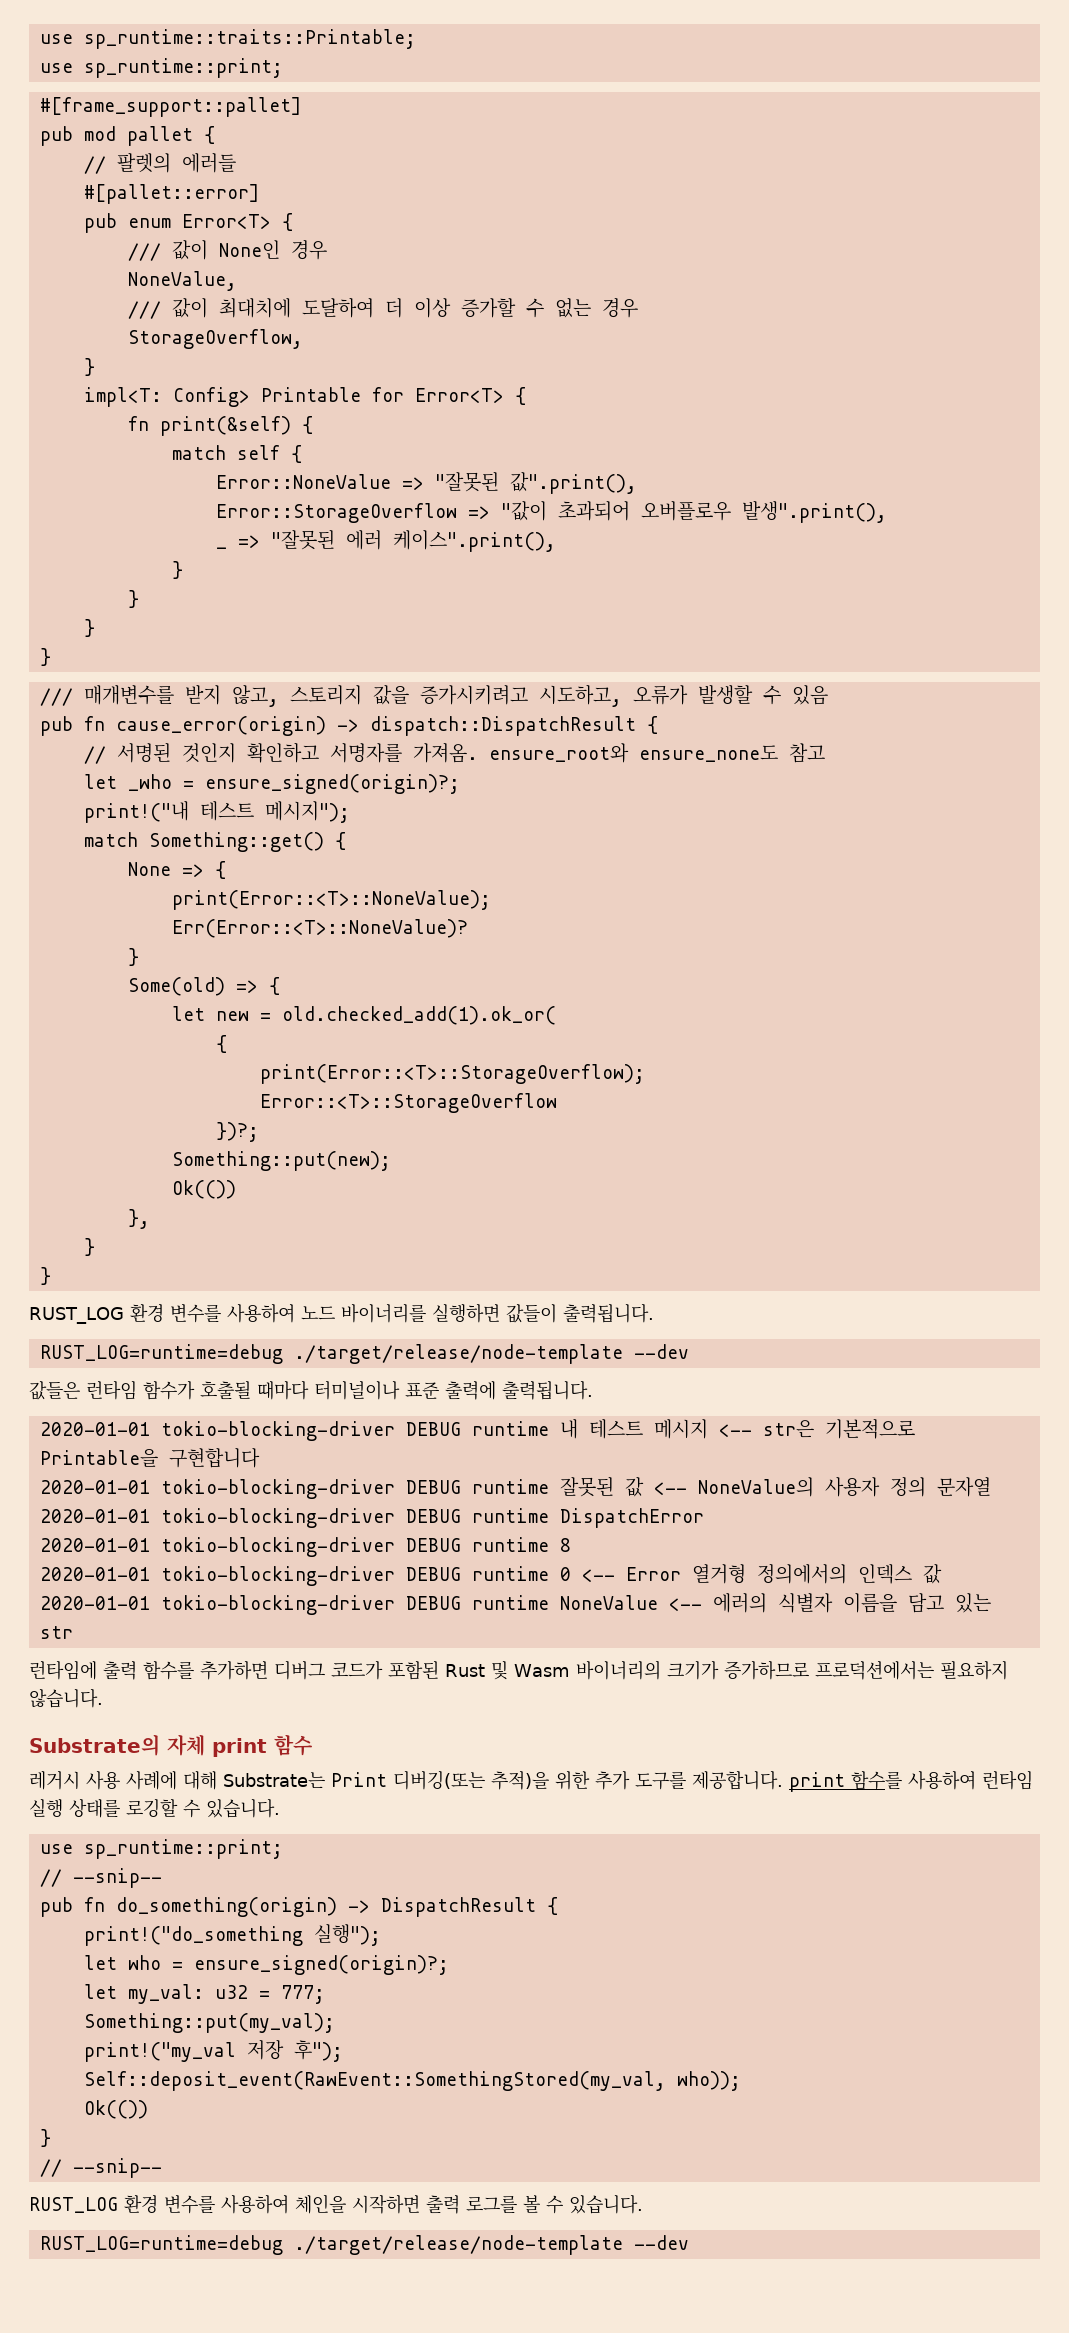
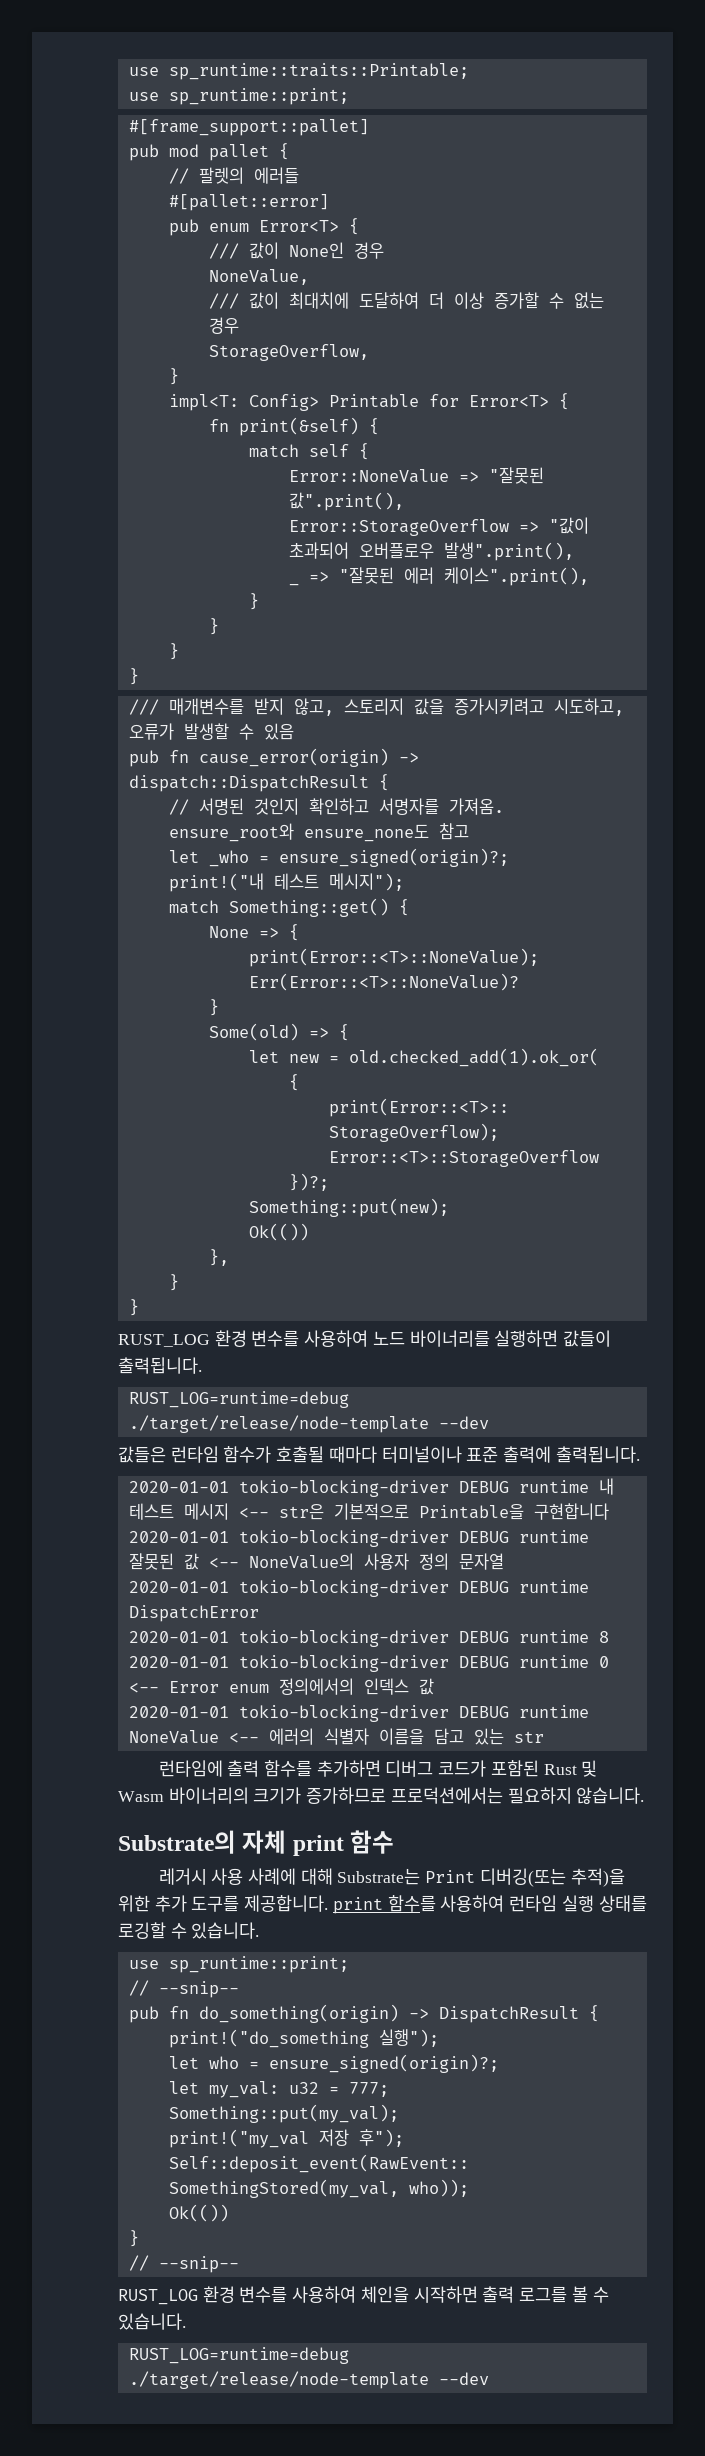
[691,1564,746,1584] 열거형 -> [228,1684,269,1693] enum

